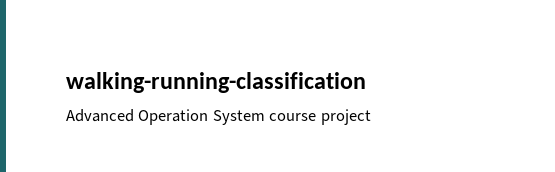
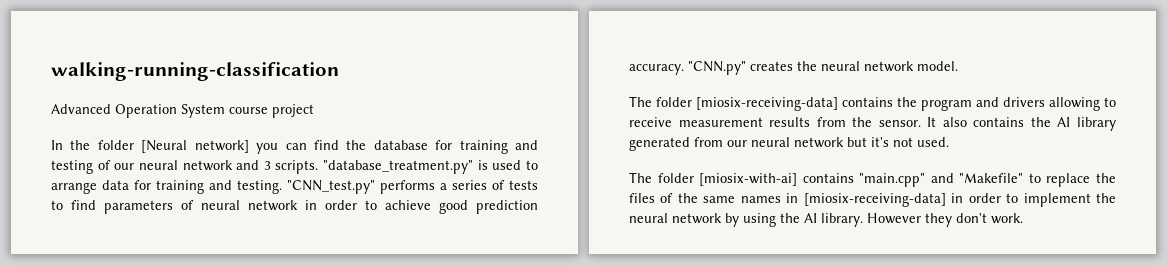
(371, 117) none -> [51,140,538,154] [51,160,538,174] [51,180,538,194] [51,200,538,214] [629,61,958,75] [629,96,1116,111] [629,117,1116,131] [629,137,949,151] [629,172,1116,187] [629,193,1116,207] [629,213,1023,227] // In the folder [Neural network] you can find the database for training and testing of our neural network and 3 scripts. "database_treatment.py" is used to arrange data for training and testing. "CNN_test.py" performs a series of tests to find parameters of neural network in order to achieve good prediction accuracy. "CNN.py" creates the neural network model. // The folder [miosix-receiving-data] contains the program and drivers allowing to receive measurement results from the sensor. It also contains the AI library generated from our neural network but it's not used. // The folder [miosix-with-ai] contains "main.cpp" and "Makefile" to replace the files of the same names in [miosix-receiving-data] in order to implement the neural network by using the AI library. However they don't work.

